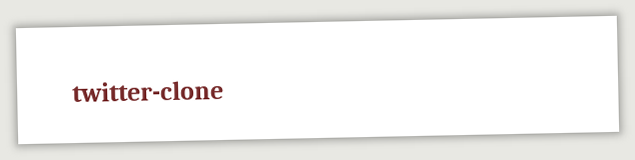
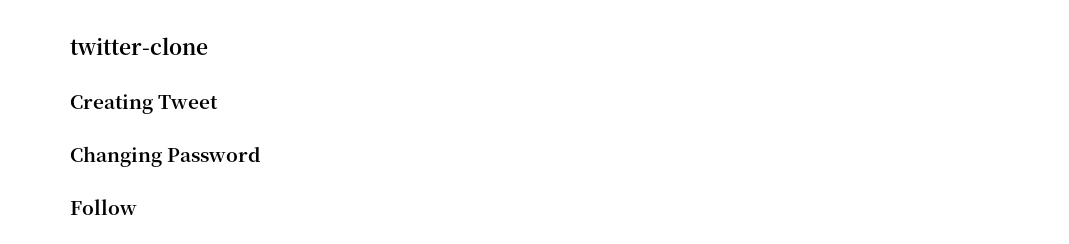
(224, 91) none -> [70,94,219,114] [70,146,262,167] [70,199,137,215] // Creating Tweet // Changing Password // Follow

